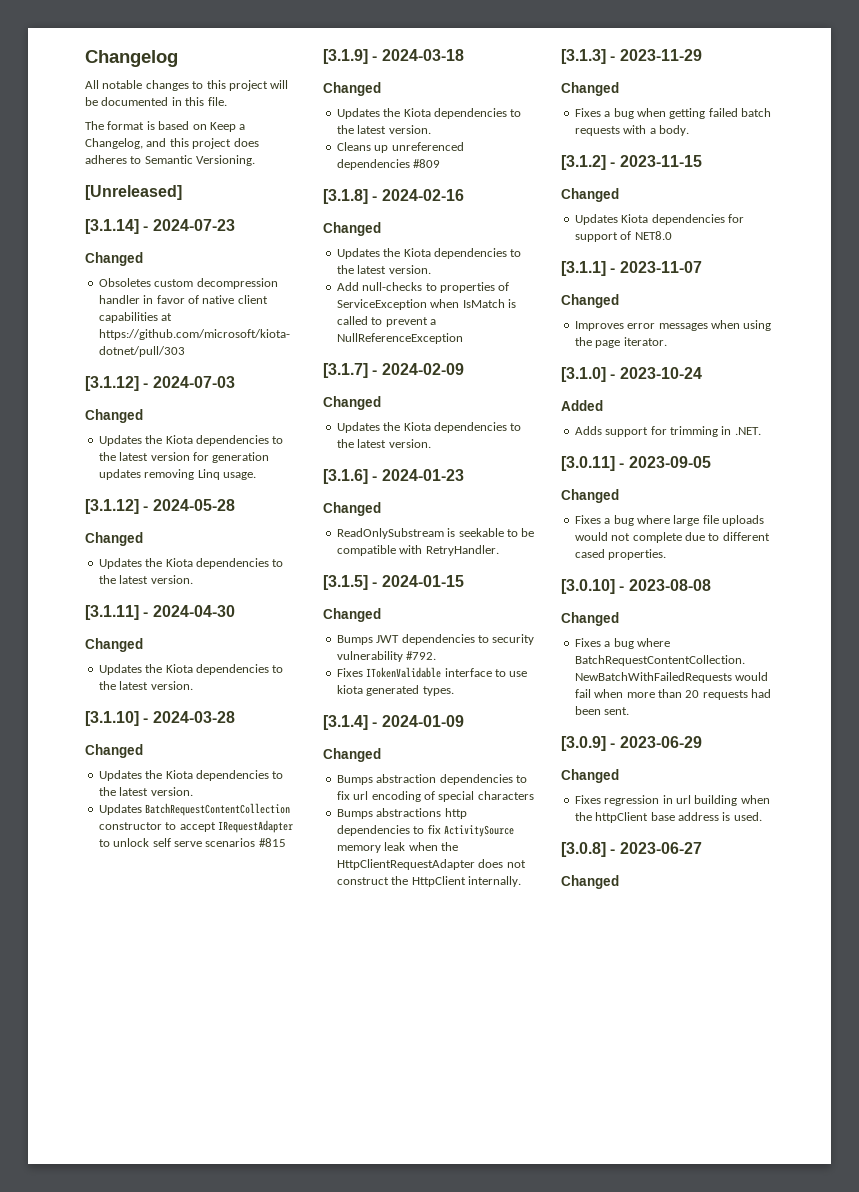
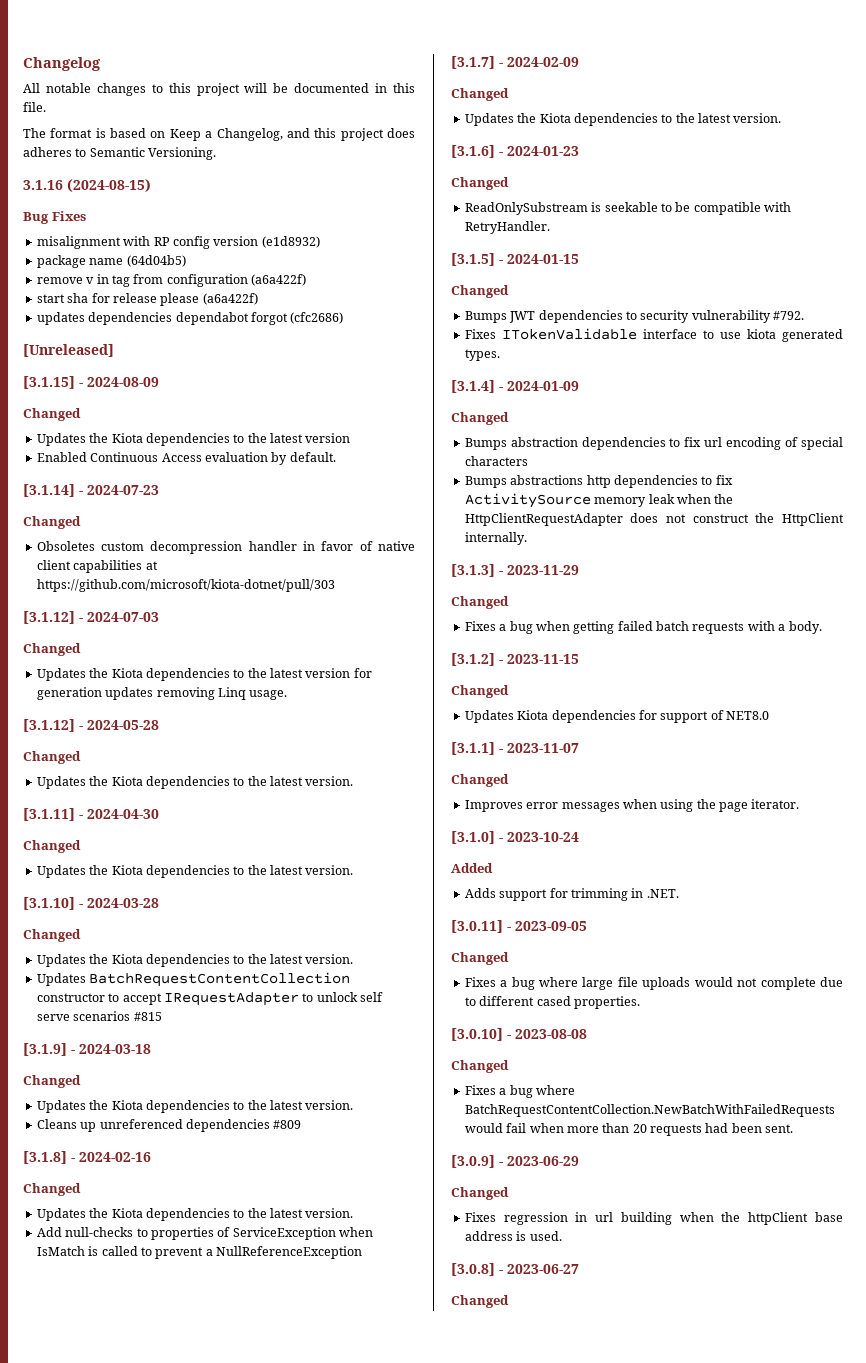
[85,185,182,200] [Unreleased] -> [23,179,151,192] [23,211,86,224] [36,236,320,249] [36,255,186,268] [36,274,306,287] [36,293,258,306] [36,312,344,325] [23,344,114,357] [23,376,159,389] [23,408,81,421] [36,433,351,446] [36,452,336,465] 3.1.16 (2024-08-15) // Bug Fixes // misalignment with RP config version (e1d8932) // package name (64d04b5) // remove v in tag from configuration (a6a422f) // start sha for release please (a6a422f) // updates dependencies dependabot forgot (cfc2686) // [Unreleased] // [3.1.15] - 2024-08-09 // Changed // Updates the Kiota dependencies to the latest version // Enabled Continuous Access evaluation by default.

